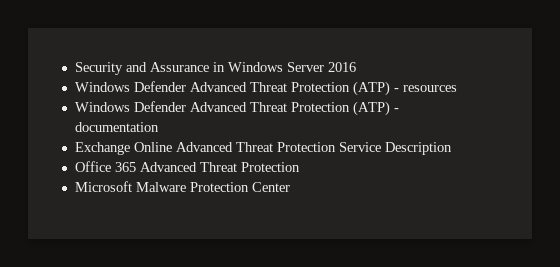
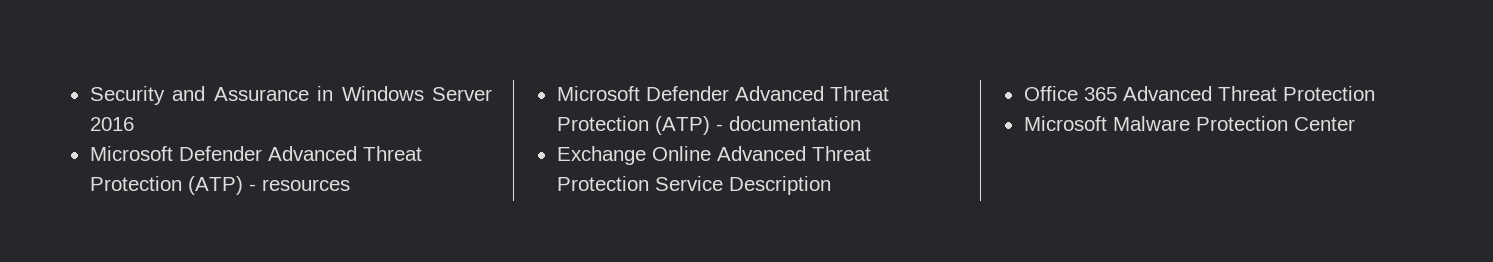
[74,82,130,92] Windows -> [89,146,173,161] Microsoft
[74,102,130,112] Windows -> [556,86,640,101] Microsoft

